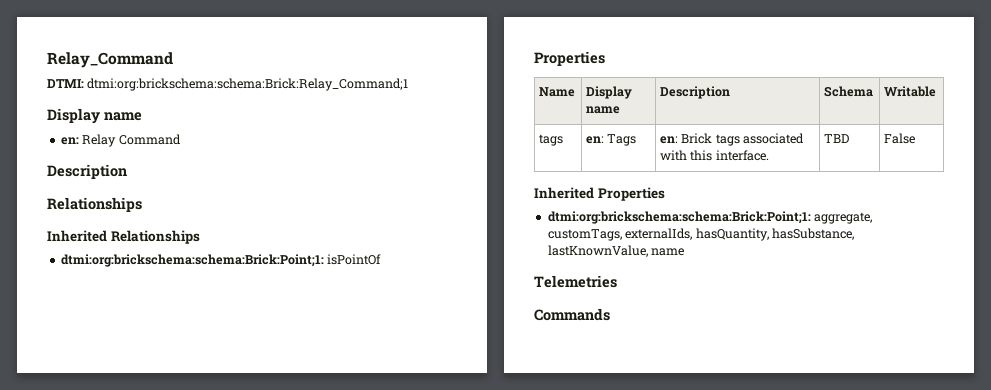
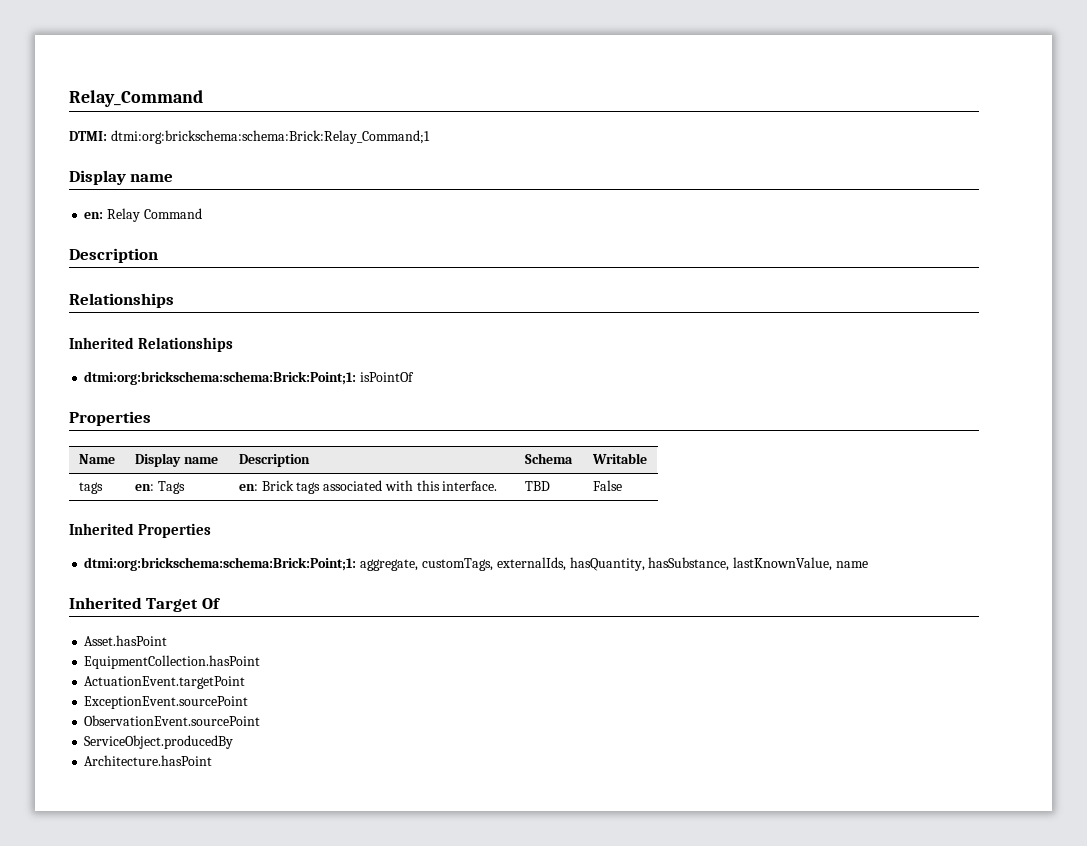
[534,275,617,288] [534,308,610,321] Telemetries // Commands -> [69,597,221,612] [84,635,168,646] [84,655,261,669] [84,676,246,689] [84,696,249,709] [84,715,261,726] [84,735,234,749] [84,755,213,766] Inherited Target Of // Asset.hasPoint // EquipmentCollection.hasPoint // ActuationEvent.targetPoint // ExceptionEvent.sourcePoint // ObservationEvent.sourcePoint // ServiceObject.producedBy // Architecture.hasPoint

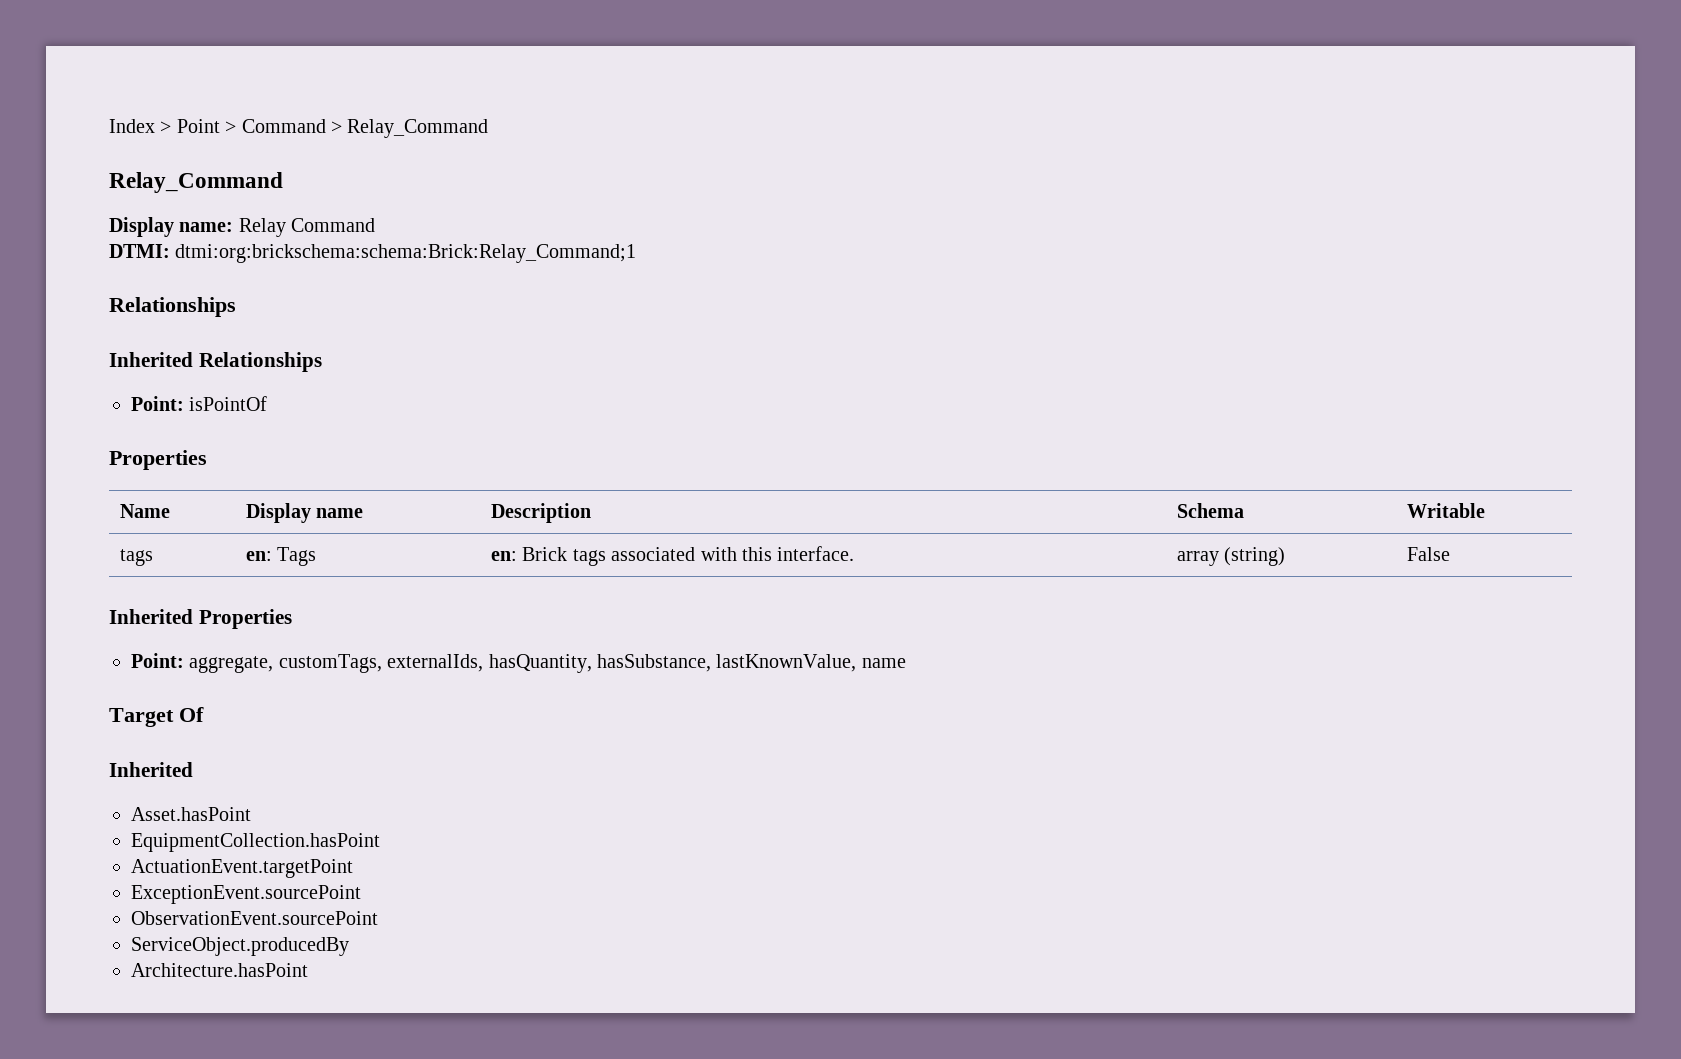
[69,90,203,107] [69,130,430,144] [69,170,174,185] [84,208,202,222] [69,248,158,263] Relay_Command // DTMI: dtmi:org:brickschema:schema:Brick:Relay_Command;1 // Display name // en: Relay Command // Description -> [109,119,489,138] [109,172,283,193] [109,217,376,237] [109,244,637,263] Index > Point > Command > Relay_Command // Relay_Command // Display name: Relay Command // DTMI: dtmi:org:brickschema:schema:Brick:Relay_Command;1
[84,371,357,385] dtmi:org:brickschema:schema:Brick:Point;1: -> [131,396,184,411] Point:
[524,481,550,491] TBD -> [1176,547,1286,566] array (string)
[84,557,357,571] dtmi:org:brickschema:schema:Brick:Point;1: -> [131,653,184,668] Point:
[69,597,142,609] Inherited -> (906, 663) none
(221, 603) none -> [109,762,193,777] // Inherited

